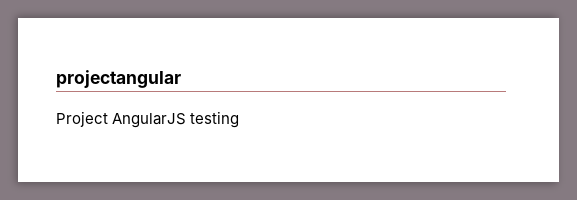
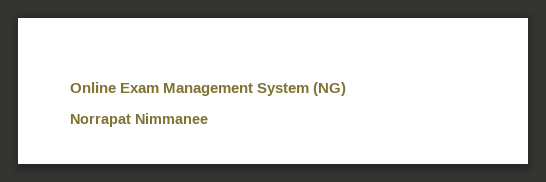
[56,70,181,88] [56,111,240,128] projectangular // Project AngularJS testing -> [70,82,347,96] [70,113,208,127] Online Exam Management System (NG) // Norrapat Nimmanee

